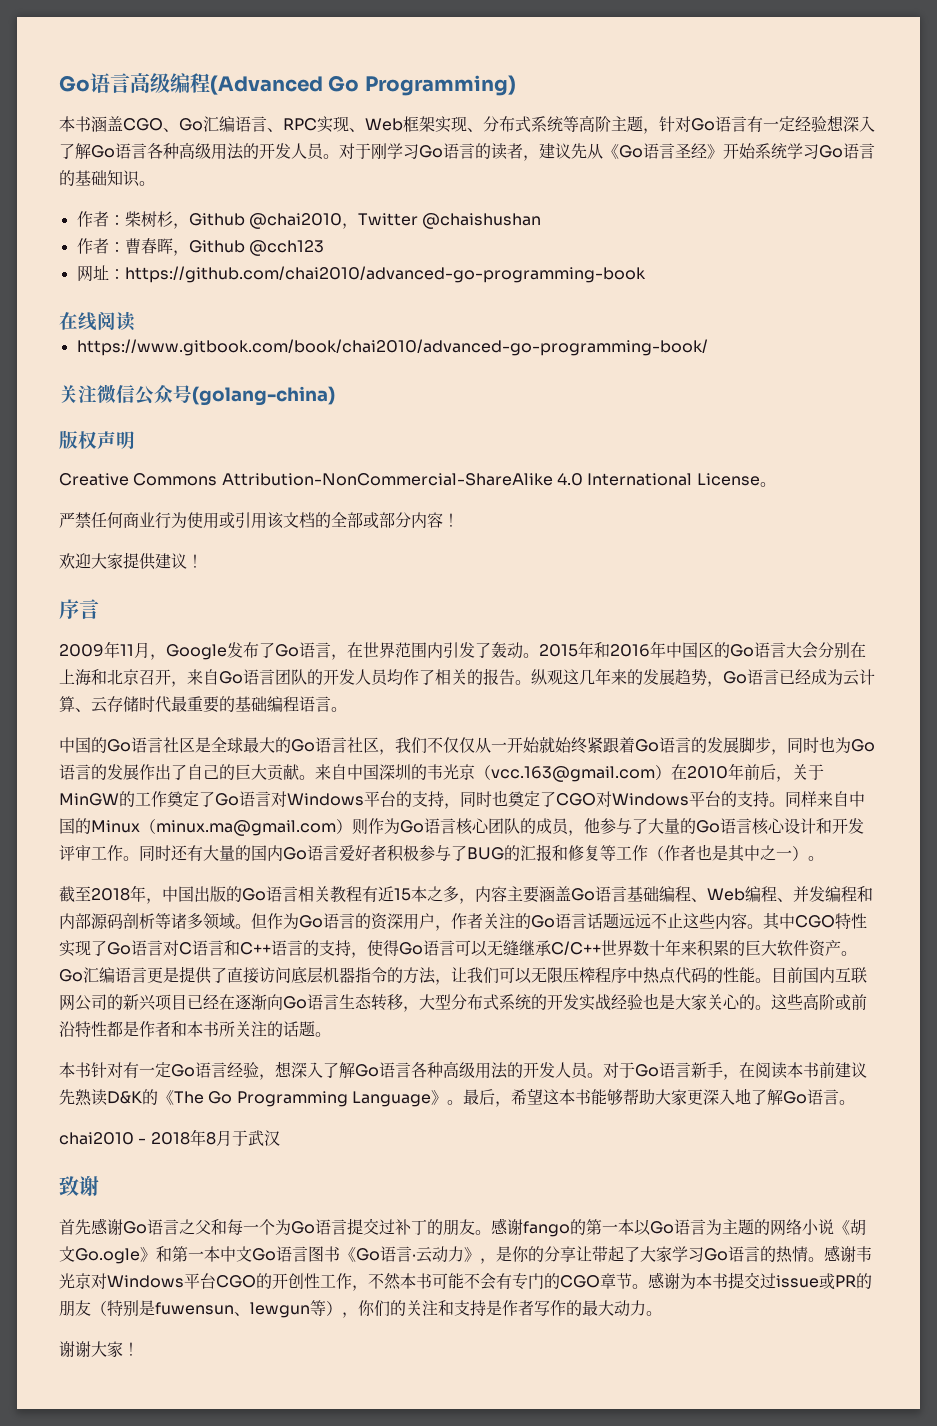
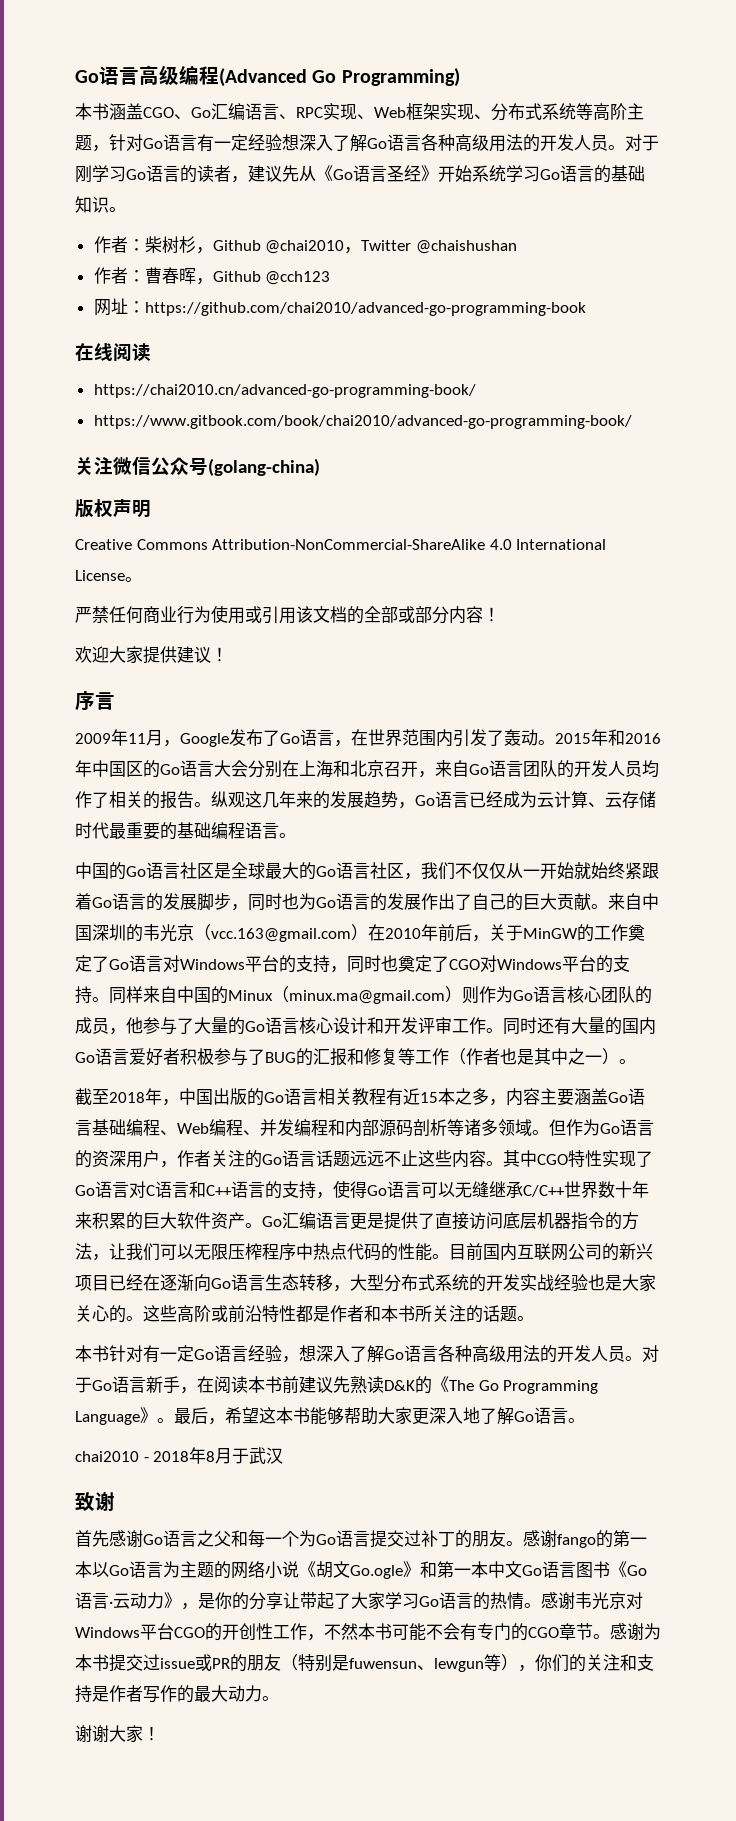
(136, 321) none -> [93,384,476,398] // https://chai2010.cn/advanced-go-programming-book/

